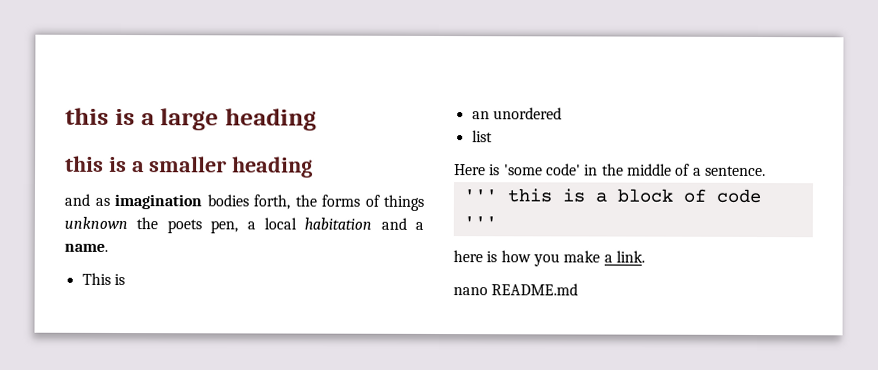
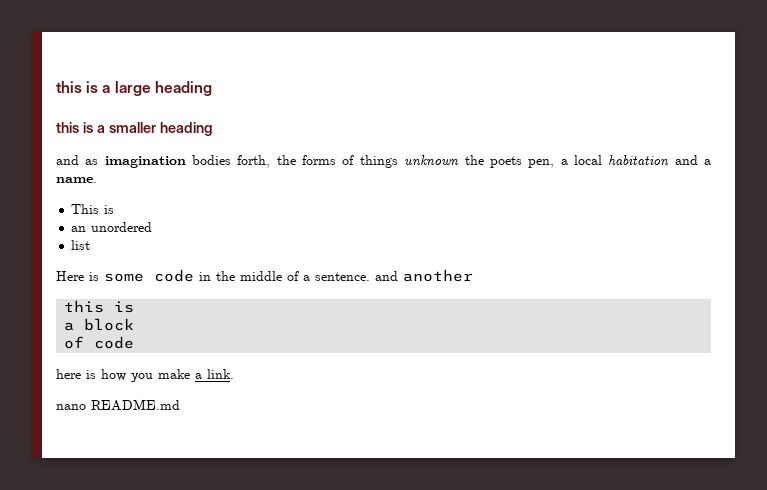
[503,163,581,176] 'some code' -> [104,269,194,282] some code
[462,188,585,203] // ''' this is -> [375,269,473,282] [64,300,135,313] and another // this is //
(673, 195) none -> (135, 324) //
[462,216,497,229] ''' -> (135, 342) none

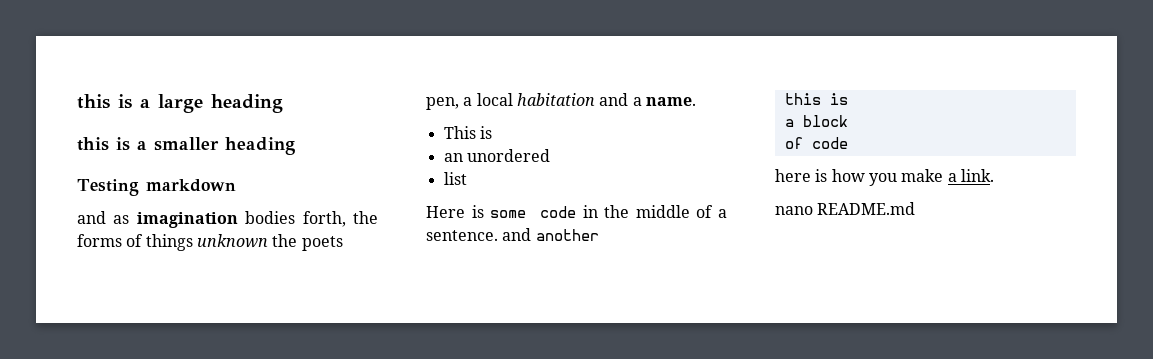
(213, 129) none -> [77,179,236,196] // Testing markdown

